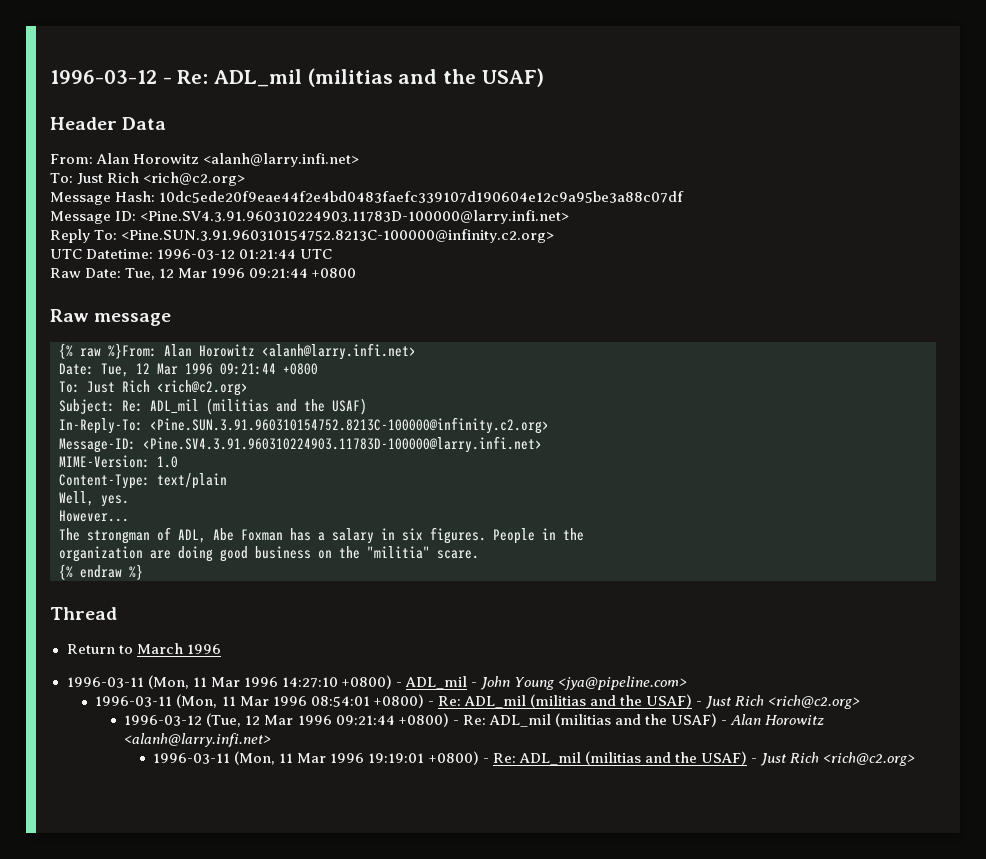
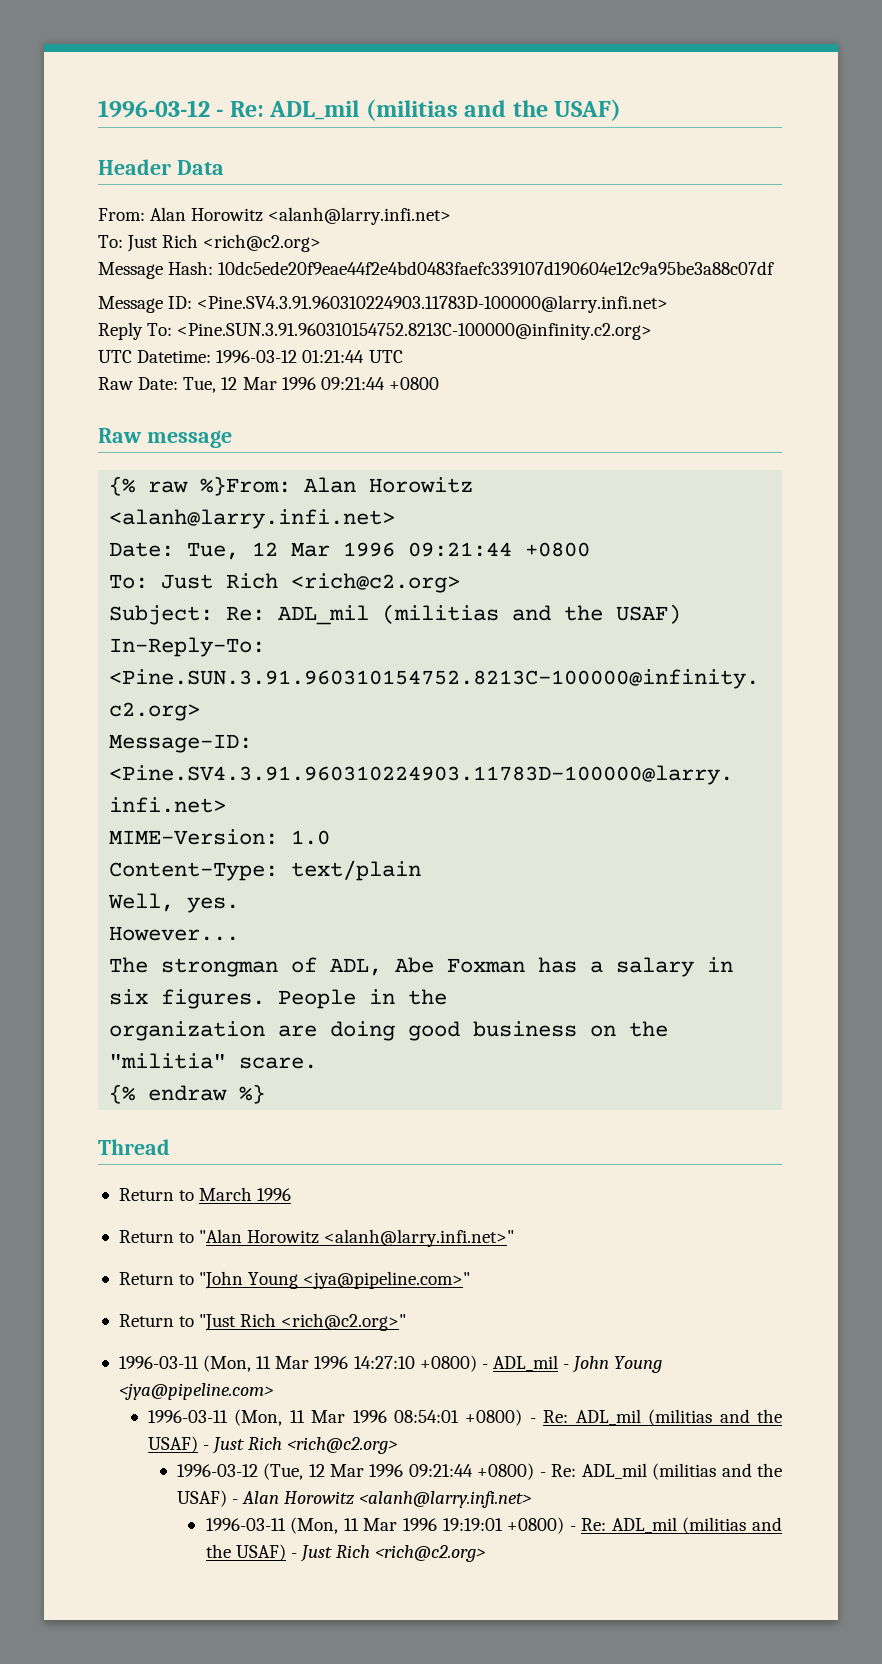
(221, 649) none -> [118,1229,515,1247] [118,1271,471,1289] [118,1313,407,1331] // Return to "Alan Horowitz <alanh@larry.infi.net>" // Return to "John Young <jya@pipeline.com>" // Return to "Just Rich <rich@c2.org>"

